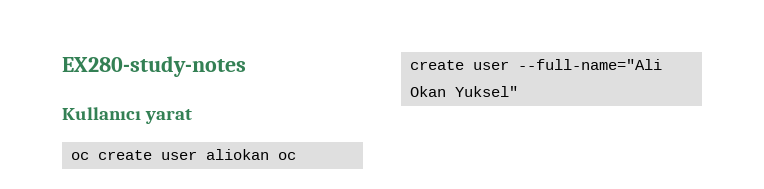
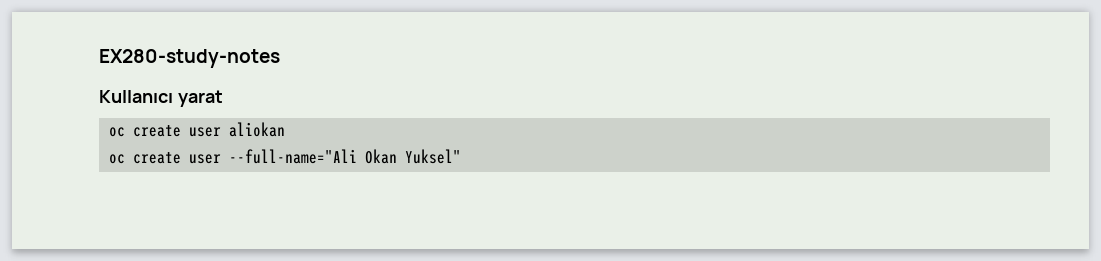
(269, 154) none -> (285, 129) //

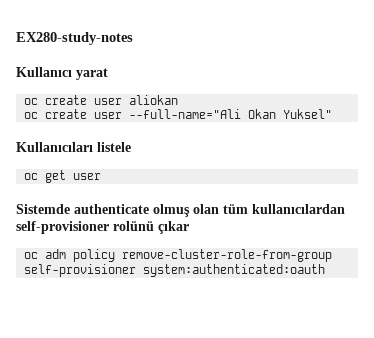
(461, 156) none -> [16,142,131,152] [23,170,101,183] [16,204,345,217] [16,221,189,234] [23,249,332,262] [23,264,325,277] // Kullanıcıları listele // oc get user // Sistemde authenticate olmuş olan tüm kullanıcılardan self-provisioner rolünü çıkar // oc adm policy remove-cluster-role-from-group self-provisioner system:authenticated:oauth

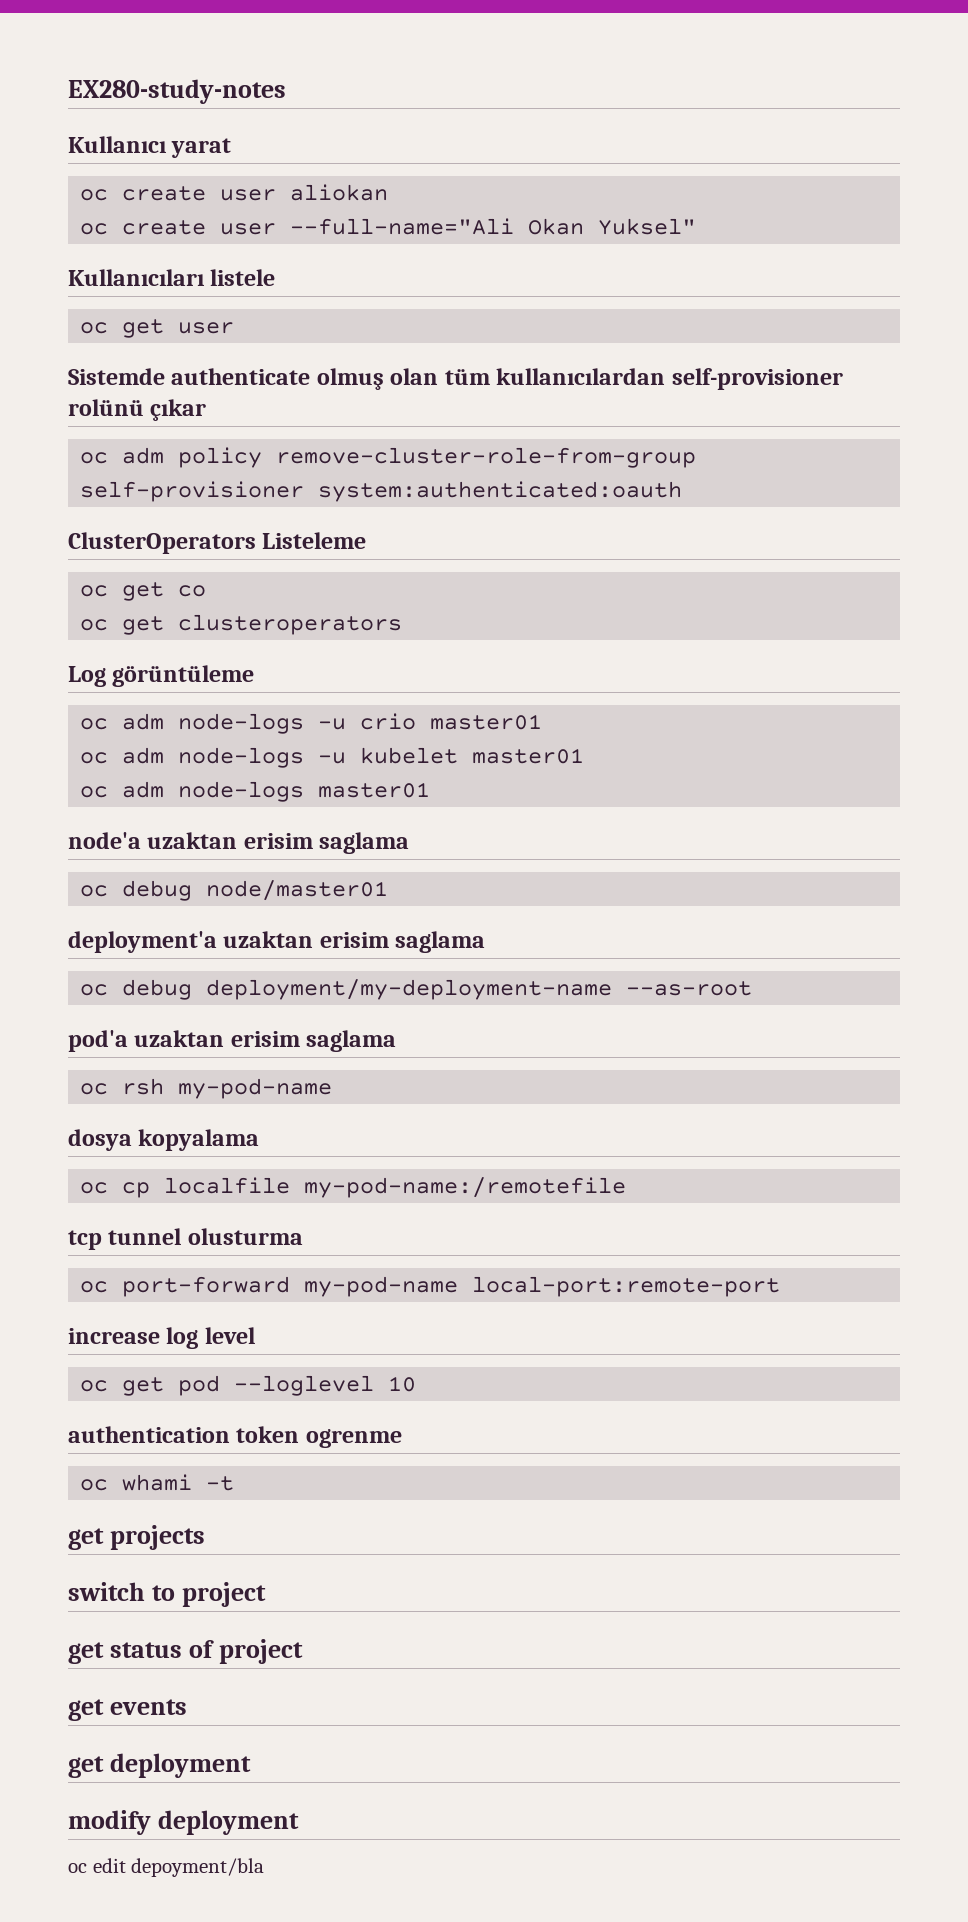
(325, 270) none -> [68,532,367,554] [80,582,207,601] [80,614,403,635] [68,665,255,687] [80,713,543,734] [80,747,585,768] [80,781,431,802] [68,832,410,854] [80,880,389,901] [68,931,486,953] [80,979,753,1000] [68,1030,397,1052] [80,1078,333,1099] [68,1129,260,1151] [80,1177,627,1198] [68,1228,303,1250] [80,1276,781,1297] [68,1327,255,1349] [80,1375,417,1396] [68,1426,402,1448] [80,1474,235,1491] [68,1525,206,1550] [68,1582,267,1607] [68,1639,304,1664] [68,1699,188,1721] [68,1753,252,1778] [68,1810,300,1835] [68,1858,265,1877] // ClusterOperators Listeleme // oc get co // oc get clusteroperators // Log görüntüleme // oc adm node-logs -u crio master01 // oc adm node-logs -u kubelet master01 // oc adm node-logs master01 // node'a uzaktan erisim saglama // oc debug node/master01 // deployment'a uzaktan erisim saglama // oc debug deployment/my-deployment-name --as-root // pod'a uzaktan erisim saglama // oc rsh my-pod-name // dosya kopyalama // oc cp localfile my-pod-name:/remotefile // tcp tunnel olusturma // oc port-forward my-pod-name local-port:remote-port // increase log level // oc get pod --loglevel 10 // authentication token ogrenme // oc whami -t // get projects // switch to project // get status of project // get events // get deployment // modify deployment // oc edit depoyment/bla

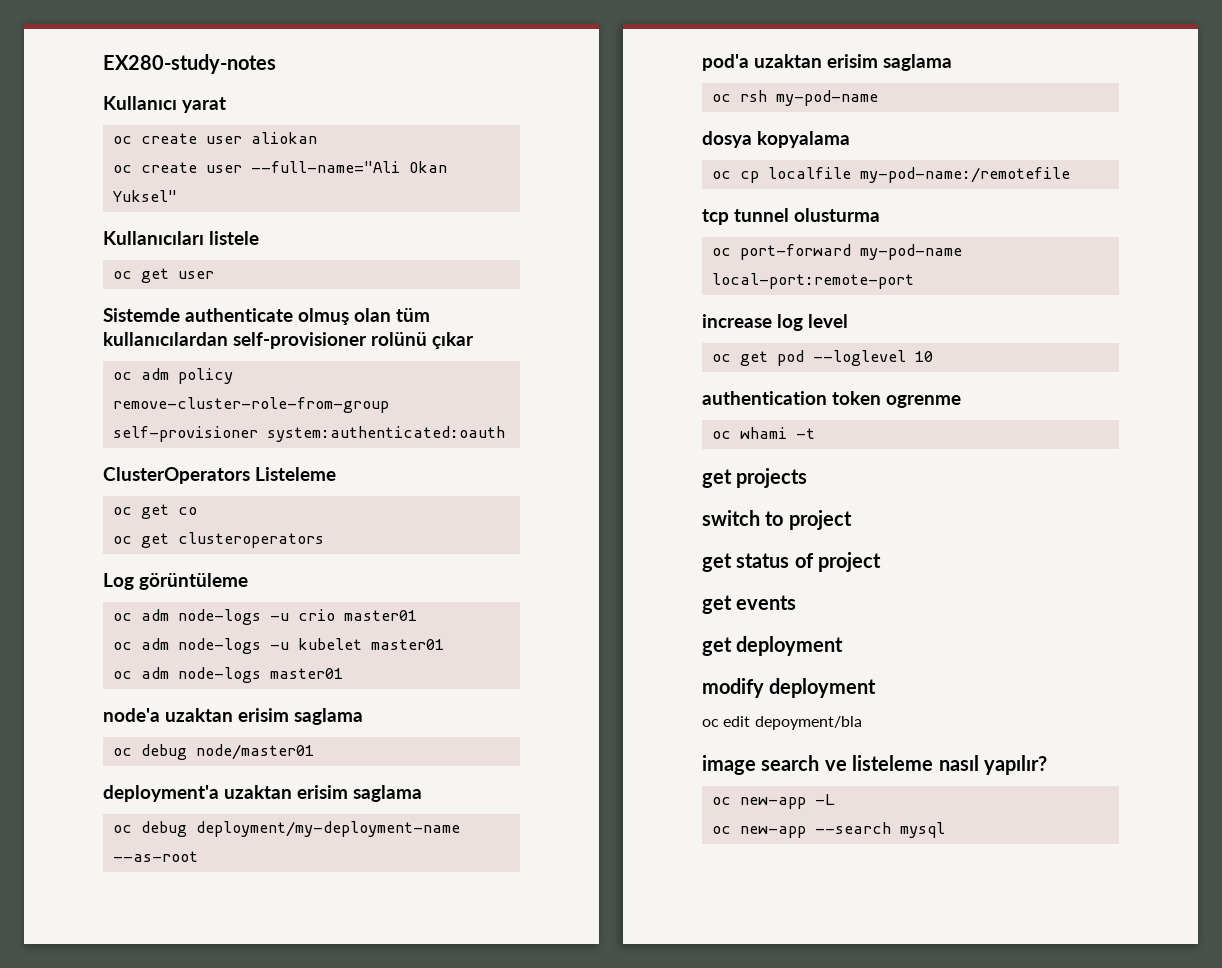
(265, 1867) none -> [702,755,1047,775] [711,794,835,809] [711,822,945,838] // image search ve listeleme nasıl yapılır? // oc new-app -L // oc new-app --search mysql

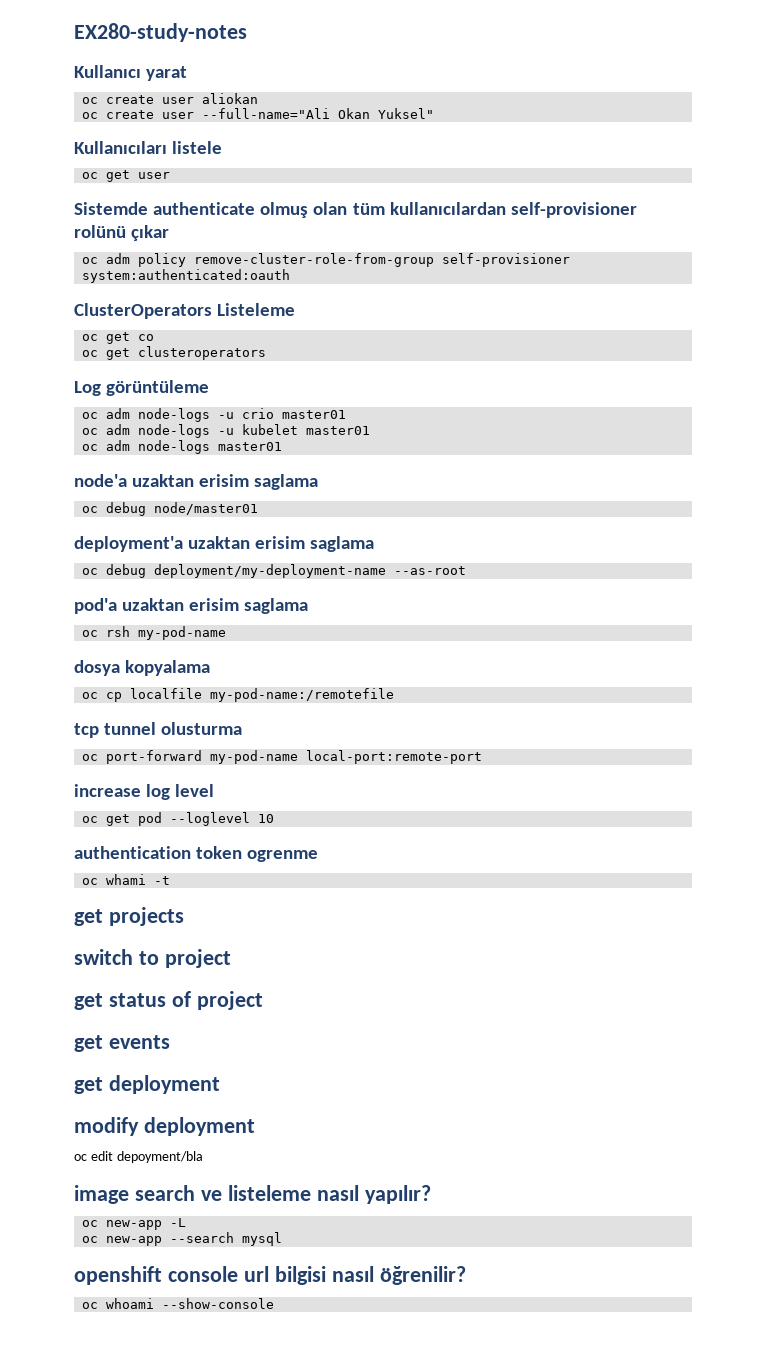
(945, 830) none -> [74,1266,466,1285] [82,1298,275,1309] // openshift console url bilgisi nasıl öğrenilir? // oc whoami --show-console

